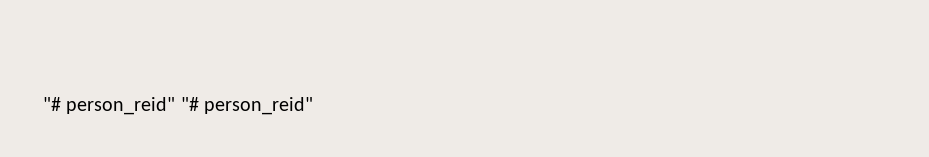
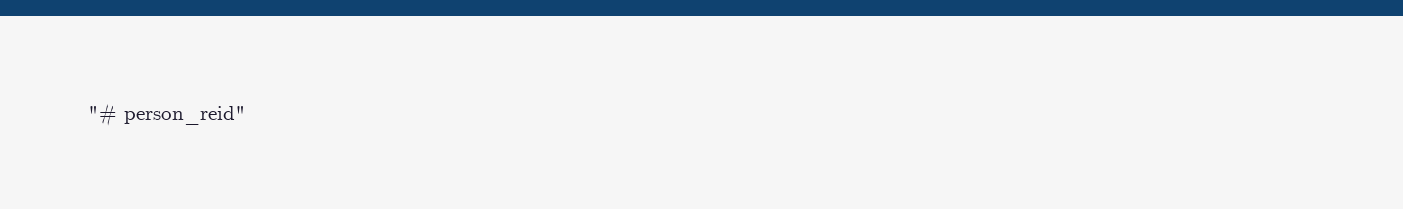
[43,97,314,115] "# person_reid" "# person_reid" -> [88,103,246,126] "# person_reid"

